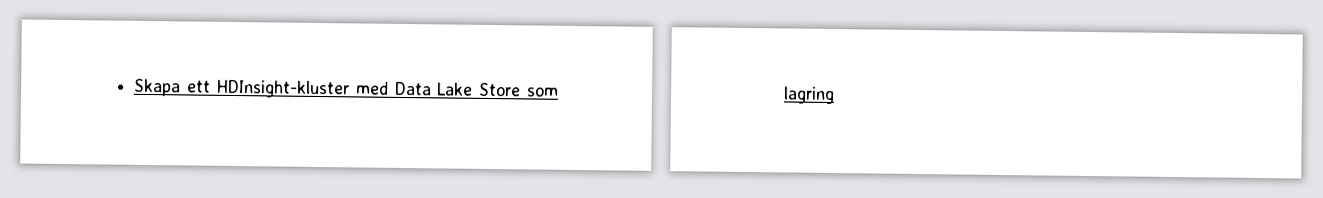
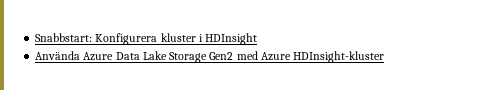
[134,78,836,105] Skapa ett HDInsight-kluster med Data Lake Store som lagring -> [35,33,258,45] [35,51,385,63] Snabbstart: Konfigurera kluster i HDInsight // Använda Azure Data Lake Storage Gen2 med Azure HDInsight-kluster

